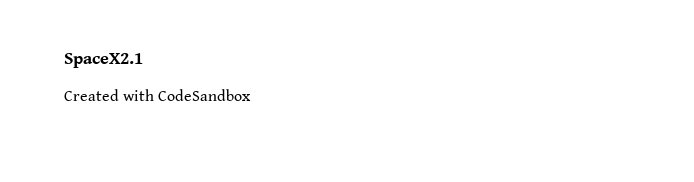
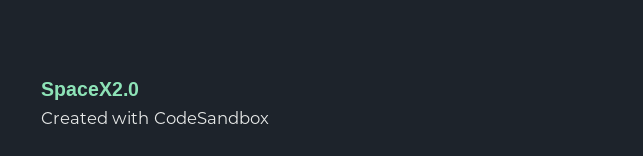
[64,53,143,68] SpaceX2.1 -> [41,82,139,100] SpaceX2.0

